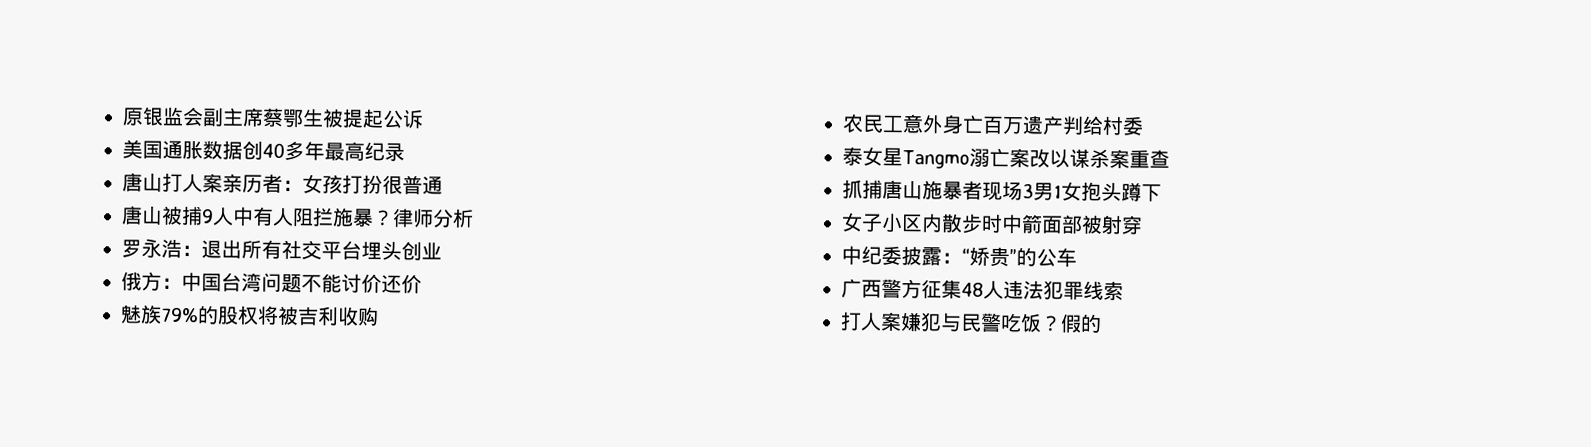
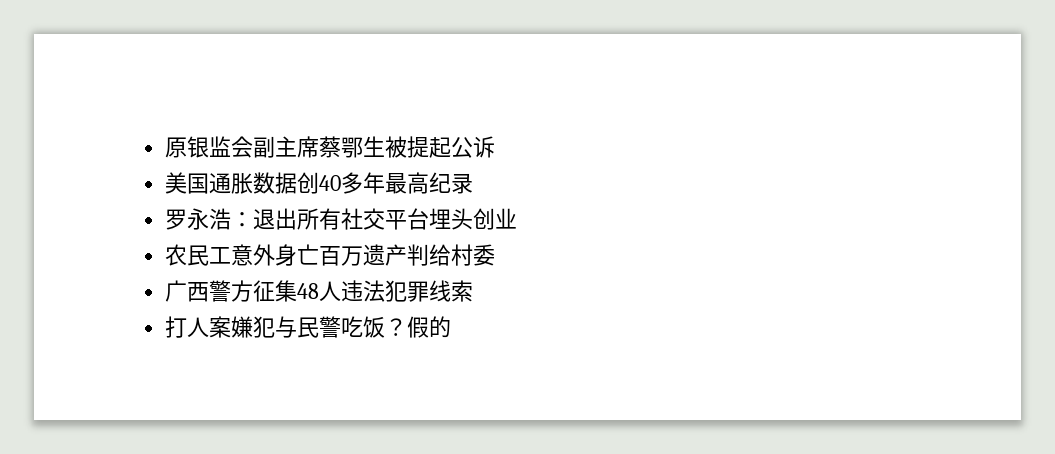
[122,172,443,195] [121,205,474,228] // 唐山打人案亲历者：女孩打扮很普通 // 唐山被捕9人中有人阻拦施暴？律师分析 -> (474, 183) none
[121,271,422,294] [120,304,379,326] // 俄方：中国台湾问题不能讨价还价 // 魅族79%的股权将被吉利收购 -> (518, 218) none
[842,146,1170,169] [842,179,1162,202] [841,212,1143,235] [841,245,1077,268] // 泰女星Tangmo溺亡案改以谋杀案重查 // 抓捕唐山施暴者现场3男1女抱头蹲下 // 女子小区内散步时中箭面部被射穿 // 中纪委披露：“娇贵”的公车 -> (496, 255) none

